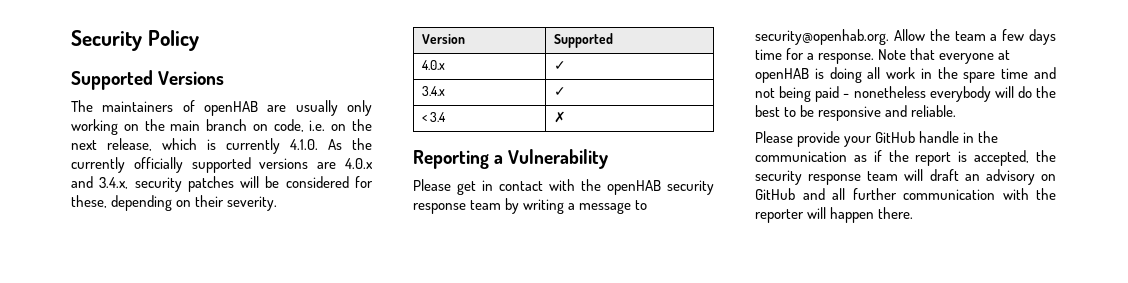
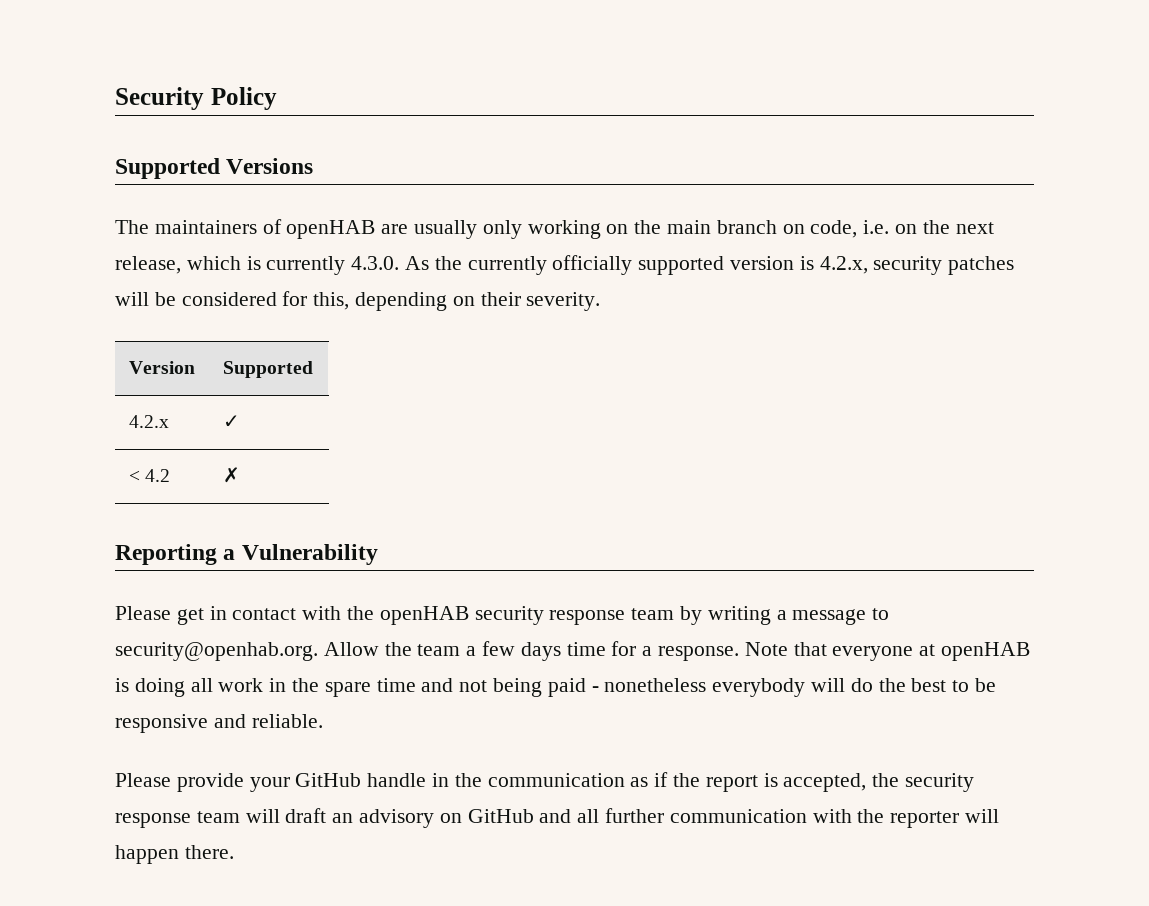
[290,139,318,150] 4.1.0. -> [351,256,400,270] 4.3.0.
[259,158,374,169] [71,176,129,189] versions are 4.0.x and 3.4.x, -> [730,256,868,274] version is 4.2.x,
[71,195,107,208] these, -> [313,292,350,310] this,
[421,60,445,70] [553,61,566,70] [421,86,445,96] 4.0.x | ✓ // 3.4.x -> [128,415,169,428] 4.2.x
[430,112,447,122] 3.4 -> [145,469,171,482] 4.2

